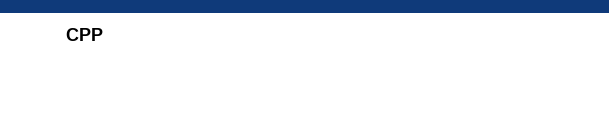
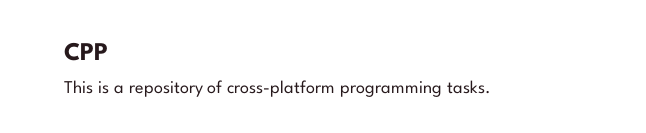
(103, 34) none -> [64,80,492,97] // This is a repository of cross-platform programming tasks.

